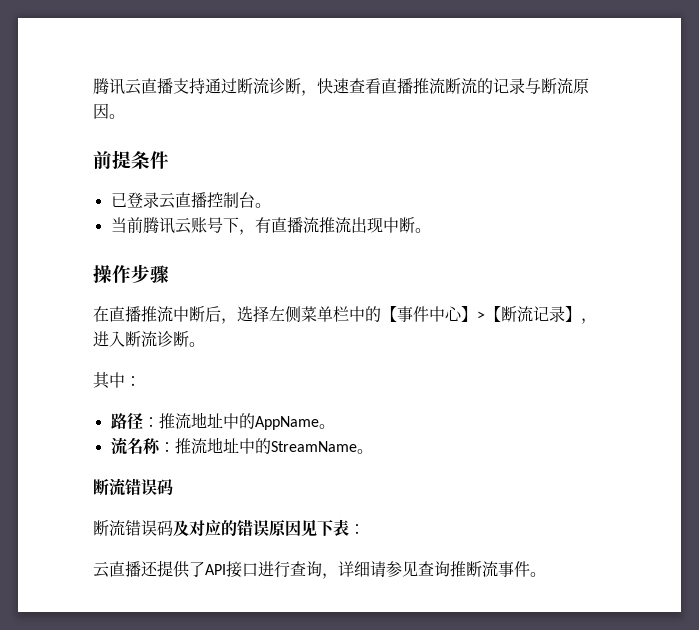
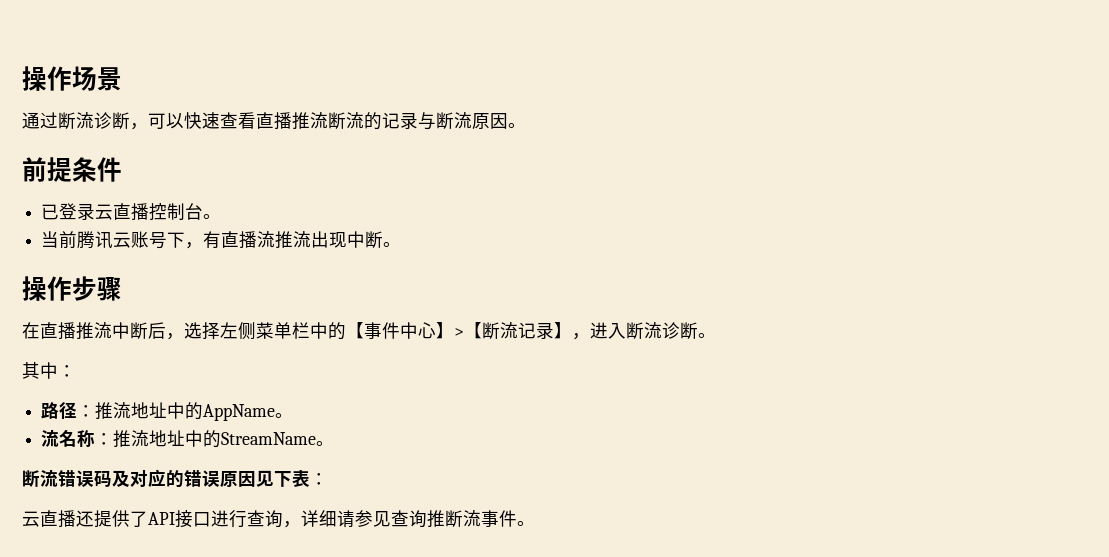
[93,78,205,95] 腾讯云直播支持 -> [22,66,122,91] 操作场景 //
(317, 93) none -> [148,113,184,129] 可以
[93,520,173,536] // 断流错误码 -> (112, 478) none

